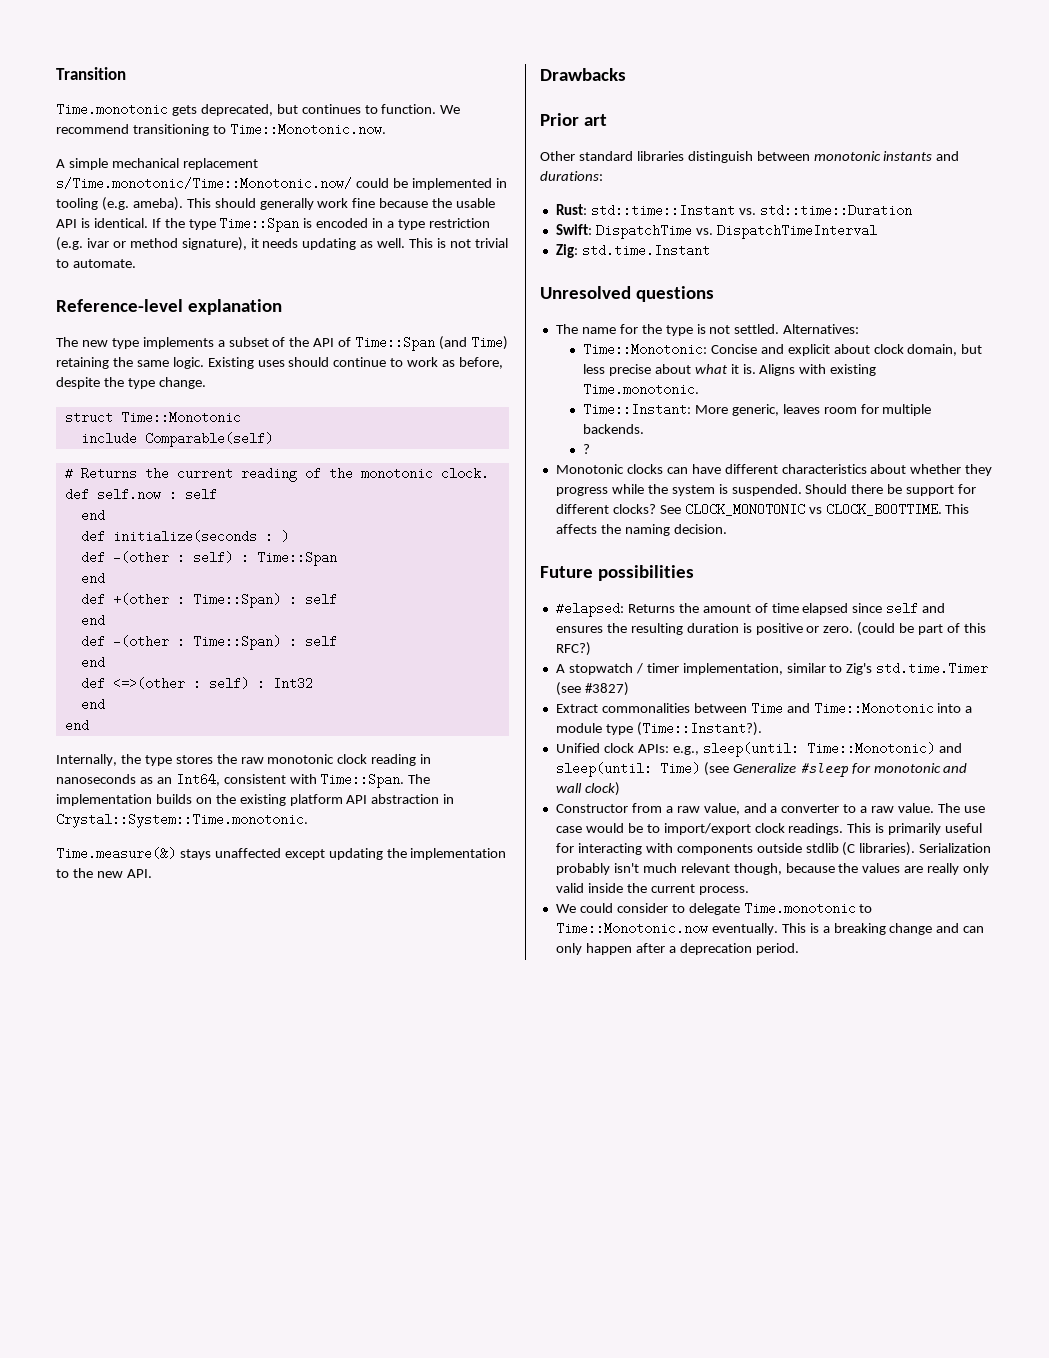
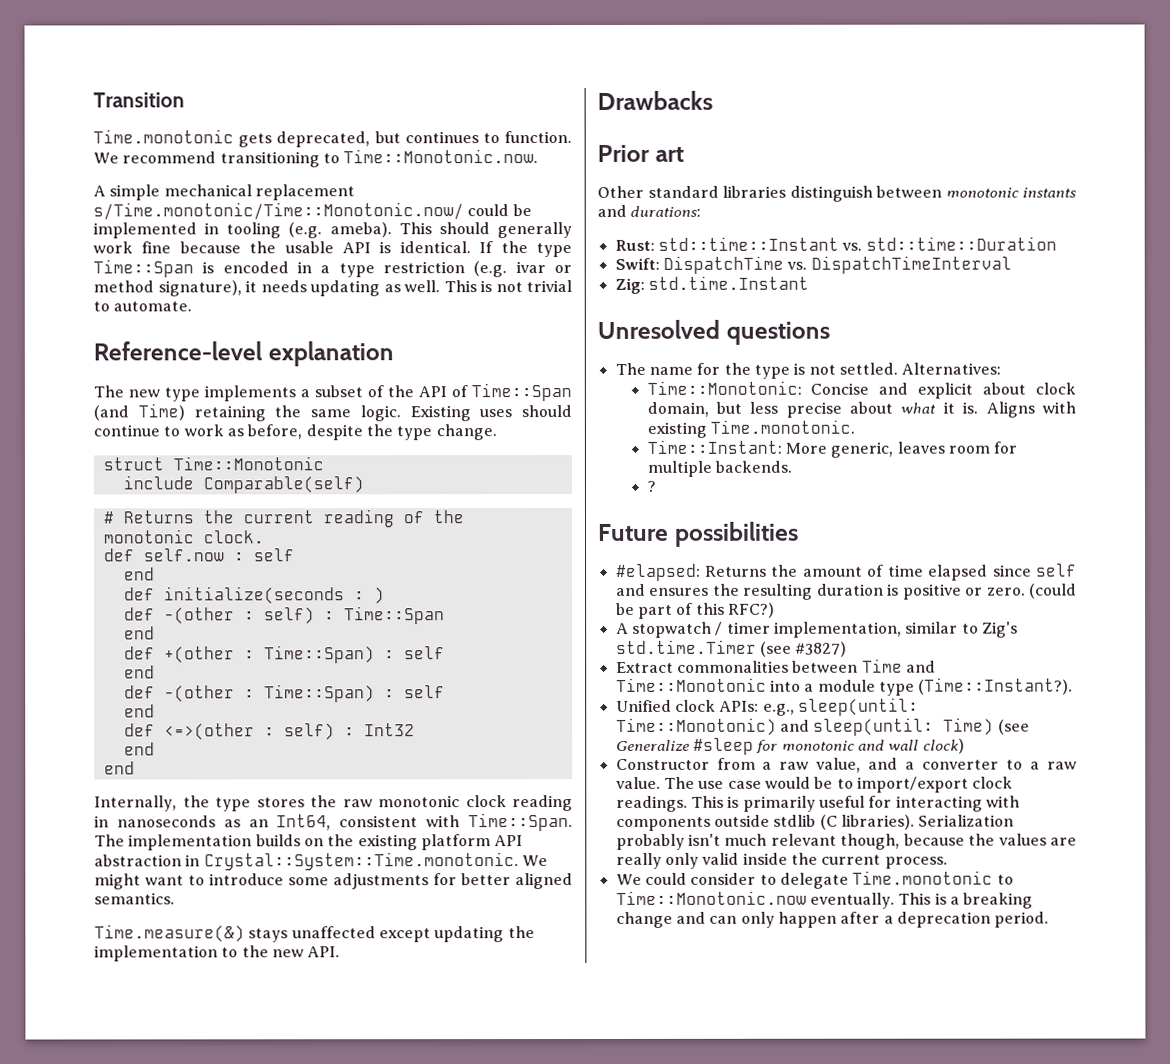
(308, 820) none -> [521,855,548,867] [94,873,573,890] [94,892,175,905] We might want to introduce some adjustments for better aligned semantics.
[555,464,993,476] [555,484,977,496] [555,503,970,516] [555,524,727,536] // Monotonic clocks can have different characteristics about whether they progress while the system is suspended. Should there be support for different clocks? See CLOCK_MONOTONIC vs CLOCK_BOOTTIME. This affects the naming decision. -> (656, 486) none

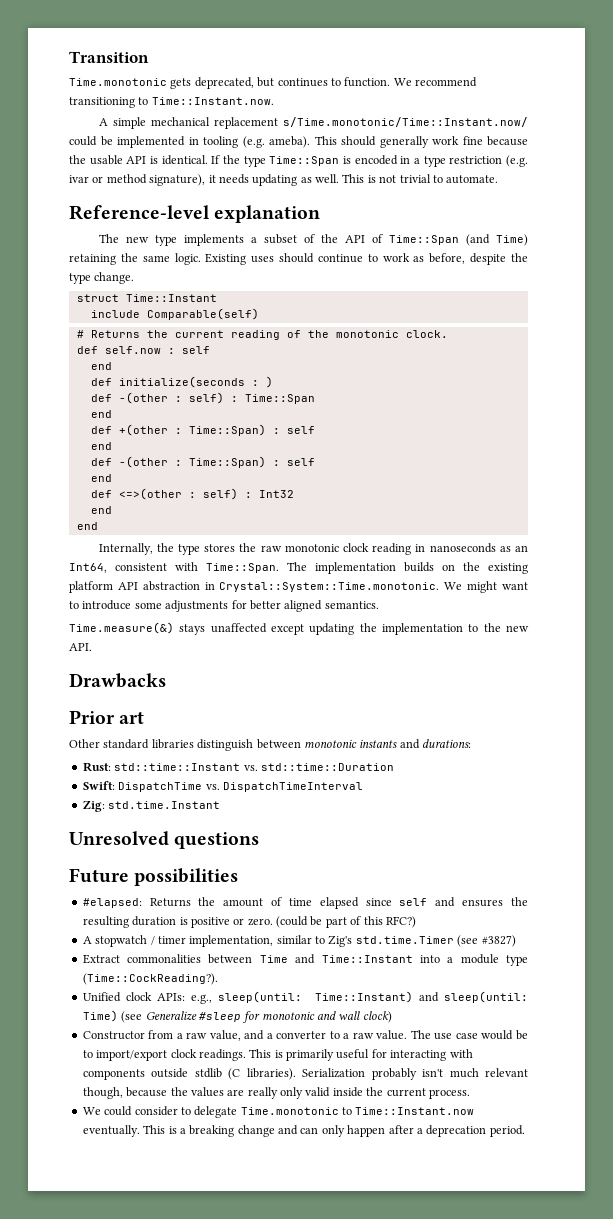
[343,149,539,164] Time::Monotonic.now. -> [151,97,274,105] Time::Instant.now.
[93,202,464,220] s/Time.monotonic/Time::Monotonic.now/ -> [283,117,528,127] s/Time.monotonic/Time::Instant.now/
[172,456,324,471] Time::Monotonic -> [125,294,217,302] Time::Instant
[614,362,1002,379] [646,380,1076,399] [646,401,1076,418] [646,419,855,438] [646,439,1018,458] [646,460,792,477] [646,480,656,492] // The name for the type is not settled. Alternatives: // Time::Monotonic: Concise and explicit about clock domain, but less precise about what it is. Aligns with existing Time.monotonic. // Time::Instant: More generic, leaves room for multiple backends. // ? -> (260, 840) none
[615,677,767,692] Time::Monotonic -> [321,955,413,963] Time::Instant
[918,677,1074,695] (Time::Instant?). -> [82,973,218,985] (Time::CockReading?).
[615,717,777,736] Time::Monotonic) -> [314,991,413,1003] Time::Instant)
[615,890,807,905] Time::Monotonic.now -> [355,1107,475,1115] Time::Instant.now

